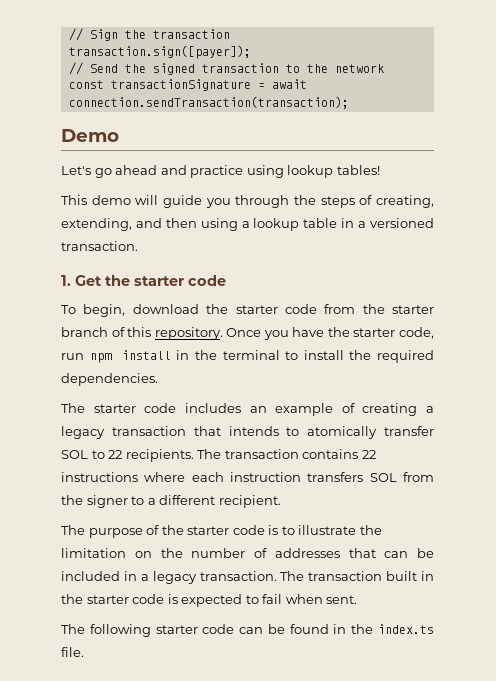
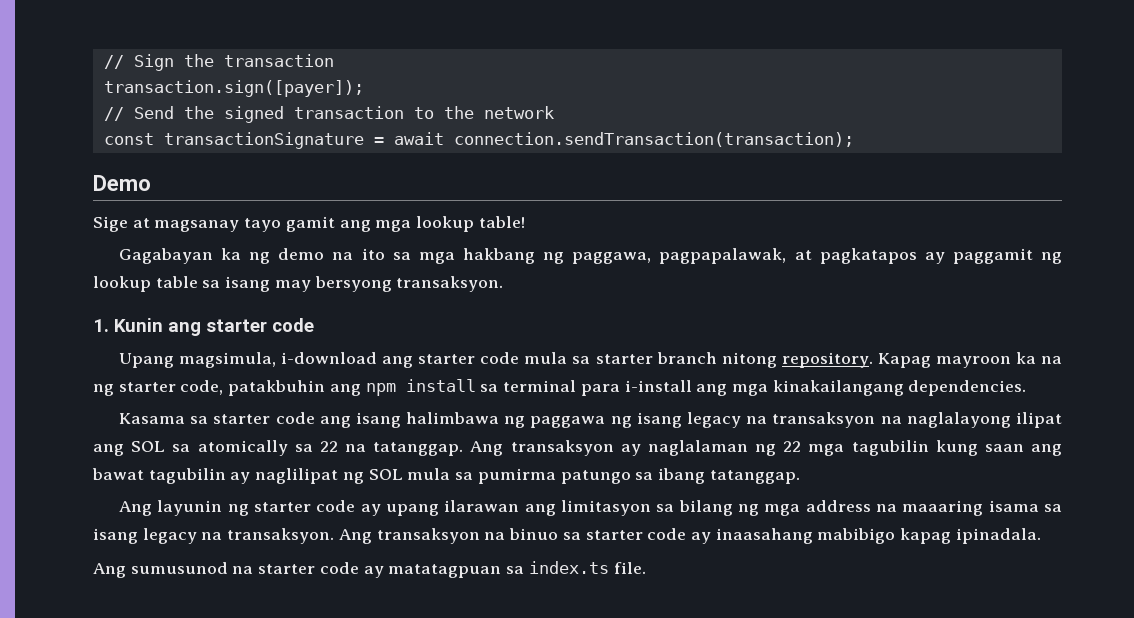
[61,165,380,178] [61,195,434,208] [61,218,435,231] [61,241,138,251] Let's go ahead and practice using lookup tables! // This demo will guide you through the steps of creating, extending, and then using a lookup table in a versioned transaction. -> [93,216,525,232] [118,248,1062,264] [93,276,504,292] Sige at magsanay tayo gamit ang mga lookup table! // Gagabayan ka ng demo na ito sa mga hakbang ng paggawa, pagpapalawak, at pagkatapos ay paggamit ng lookup table sa isang may bersyong transaksyon.
[75,275,130,286] Get the -> [114,318,201,336] Kunin ang
[61,304,434,317] [61,327,434,340] [61,350,434,363] [61,373,158,386] [61,403,434,416] [61,426,435,439] [61,449,376,462] [61,472,434,482] [61,495,281,508] [61,525,382,538] [61,548,434,558] [61,571,434,584] [61,594,358,607] [61,624,374,637] To begin, download the starter code from the starter branch of this repository. Once you have the starter code, run npm install in the terminal to install the required dependencies. // The starter code includes an example of creating a legacy transaction that intends to atomically transfer SOL to 22 recipients. The transaction contains 22 instructions where each instruction transfers SOL from the signer to a different recipient. // The purpose of the starter code is to illustrate the limitation on the number of addresses that can be included in a legacy transaction. The transaction built in the starter code is expected to fail when sent. // The following starter code can be found in the -> [118,352,1062,368] [93,379,1027,396] [118,412,1062,428] [93,440,1062,456] [92,468,800,484] [118,500,1062,516] [93,528,1041,544] [93,562,525,578] Upang magsimula, i-download ang starter code mula sa starter branch nitong repository. Kapag mayroon ka na ng starter code, patakbuhin ang npm install sa terminal para i-install ang mga kinakailangang dependencies. // Kasama sa starter code ang isang halimbawa ng paggawa ng isang legacy na transaksyon na naglalayong ilipat ang SOL sa atomically sa 22 na tatanggap. Ang transaksyon ay naglalaman ng 22 mga tagubilin kung saan ang bawat tagubilin ay naglilipat ng SOL mula sa pumirma patungo sa ibang tatanggap. // Ang layunin ng starter code ay upang ilarawan ang limitasyon sa bilang ng mga address na maaaring isama sa isang legacy na transaksyon. Ang transaksyon na binuo sa starter code ay inaasahang mabibigo kapag ipinadala. // Ang sumusunod na starter code ay matatagpuan sa

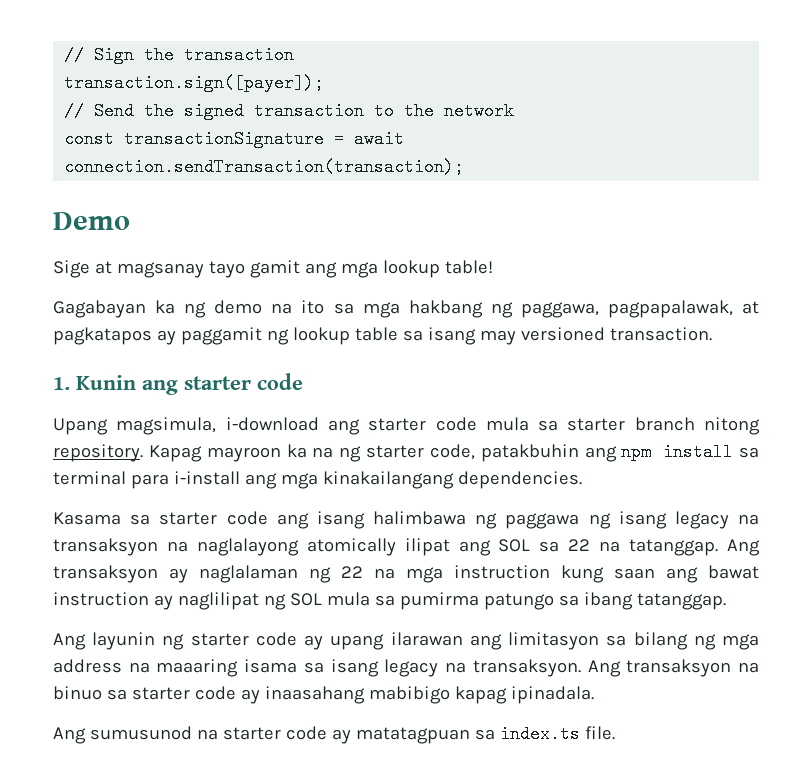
[314,276,504,292] bersyong transaksyon. -> [520,327,712,341] versioned transaction.
(1011, 420) none -> [306,538,396,556] atomically
[197,440,313,456] atomically sa -> (560, 546) none
[808,440,929,456] mga tagubilin -> [374,565,550,583] na mga instruction
[148,468,226,484] tagubilin -> [53,592,149,606] instruction

